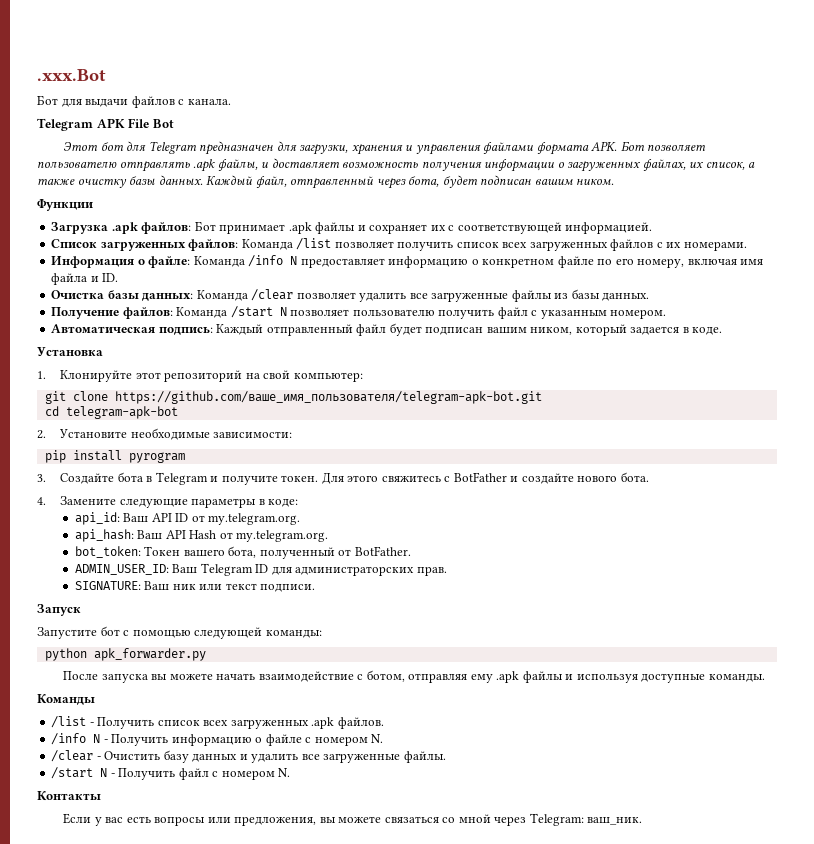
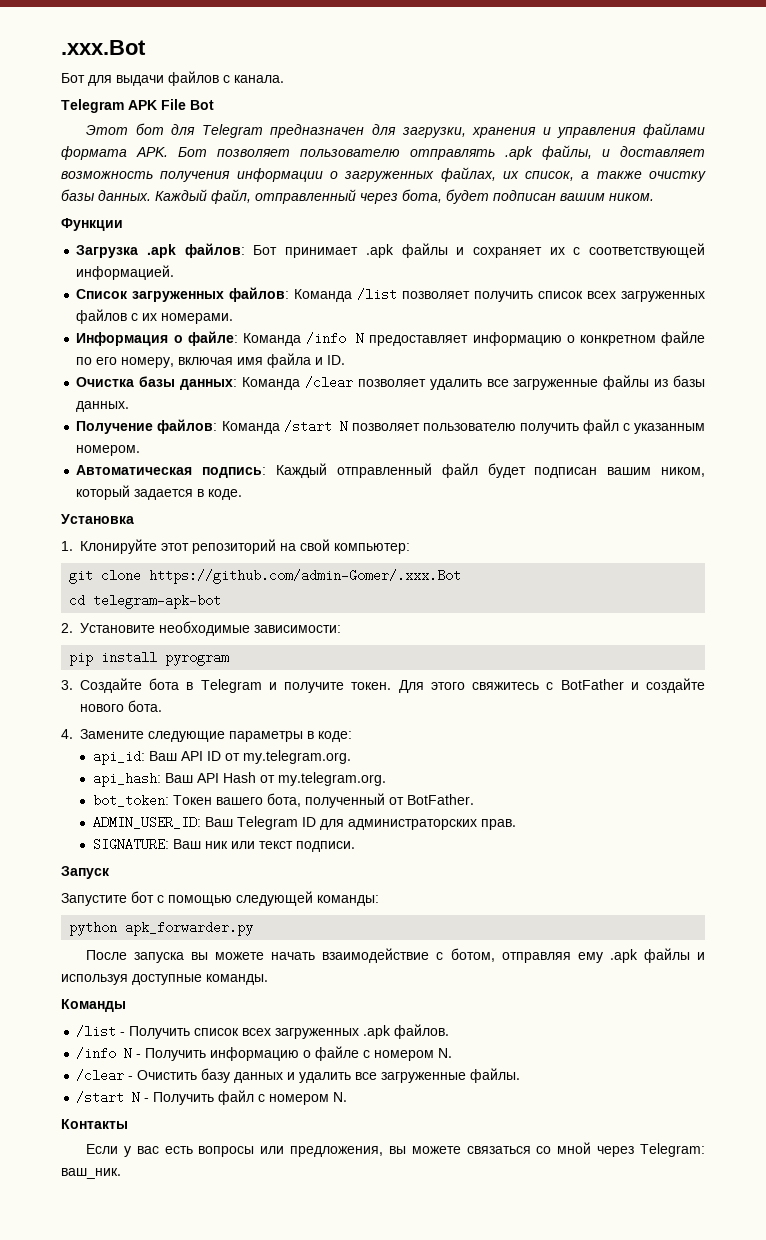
[114,391,542,404] https://github.com/ваше_имя_пользователя/telegram-apk-bot.git -> [149,569,462,584] https://github.com/admin-Gomer/.xxx.Bot

